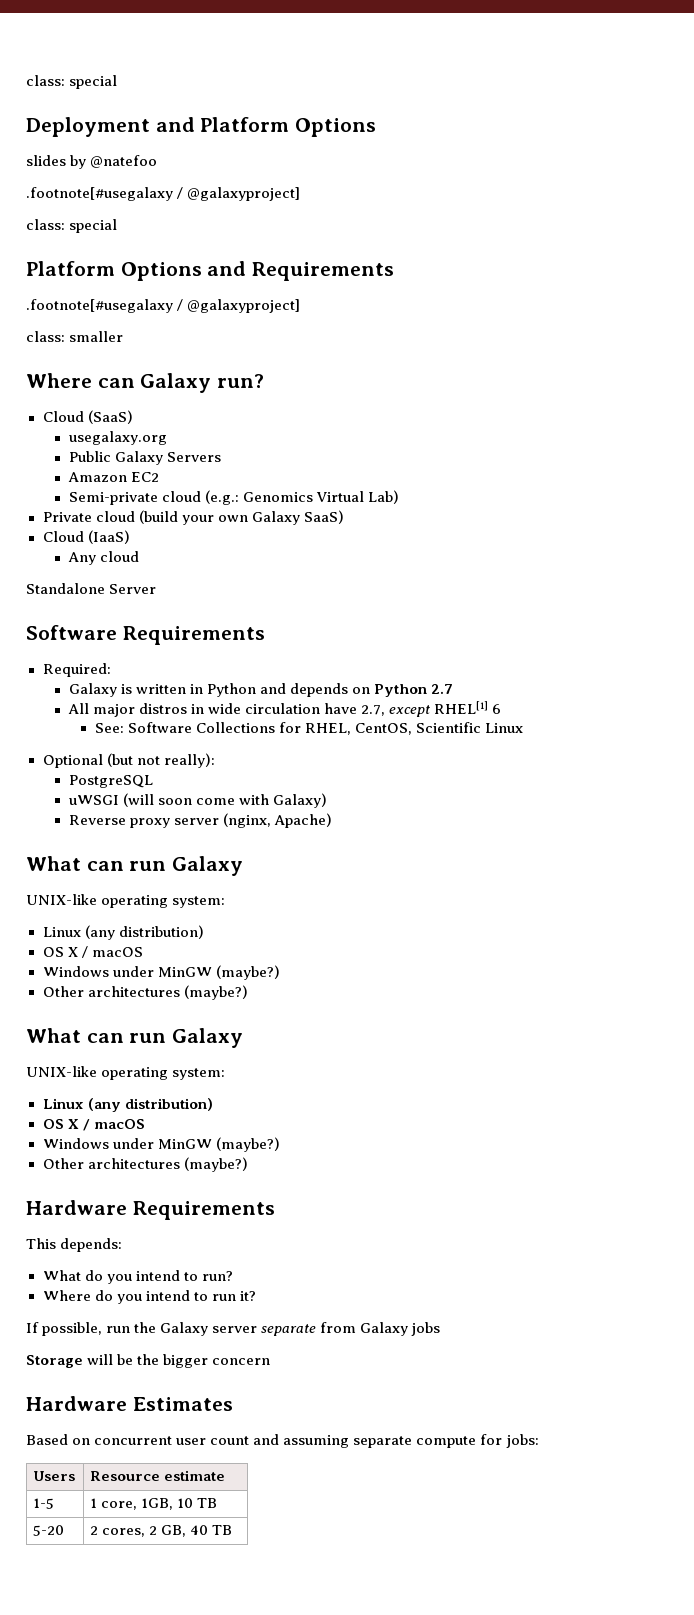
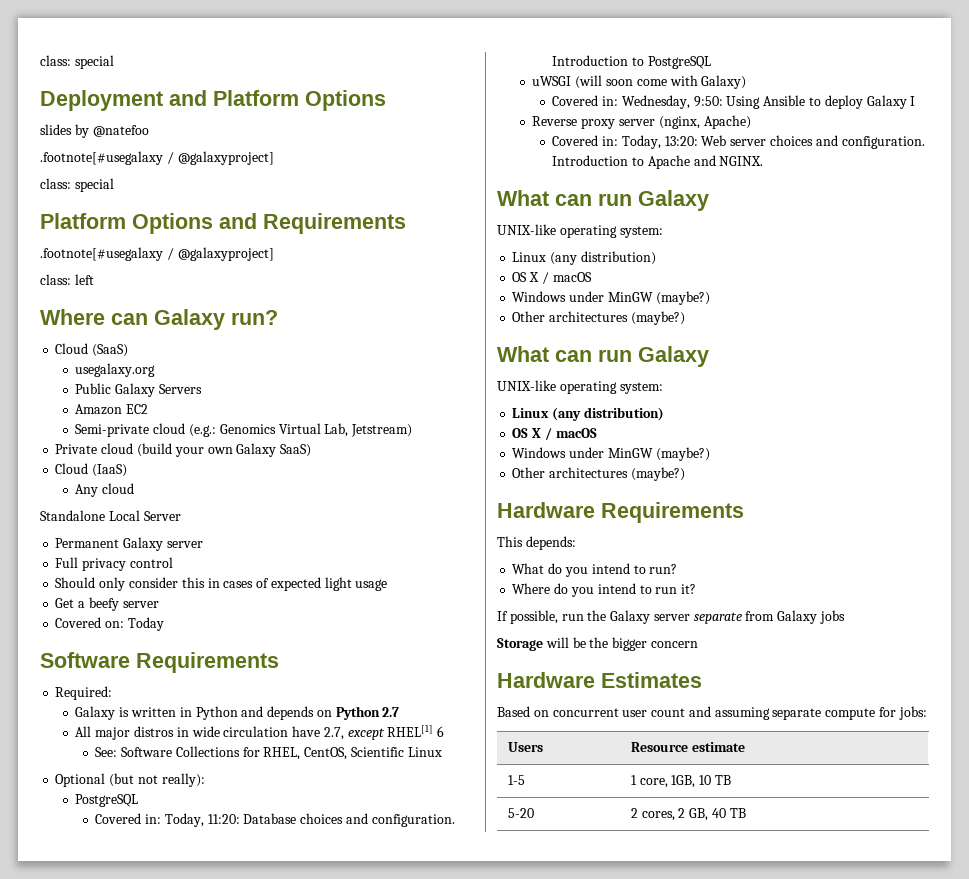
[69,331,124,342] smaller -> [74,274,94,285] left
[367,490,399,504] Lab) -> [324,423,413,437] Lab, Jetstream)
(105, 588) none -> [108,510,140,521] Local
(157, 589) none -> [55,537,203,551] [55,557,173,571] [55,577,388,591] [55,597,159,611] [55,617,164,631] // Permanent Galaxy server // Full privacy control // Should only consider this in cases of expected light usage // Get a beefy server // Covered on: Today
(153, 781) none -> [95,813,455,827] [552,55,711,69] // Covered in: Today, 11:20: Database choices and configuration. Introduction to PostgreSQL
(327, 800) none -> [552,95,916,109] // Covered in: Wednesday, 9:50: Using Ansible to deploy Galaxy I
(332, 820) none -> [552,135,925,149] [552,155,764,169] // Covered in: Today, 13:20: Web server choices and configuration. Introduction to Apache and NGINX.

